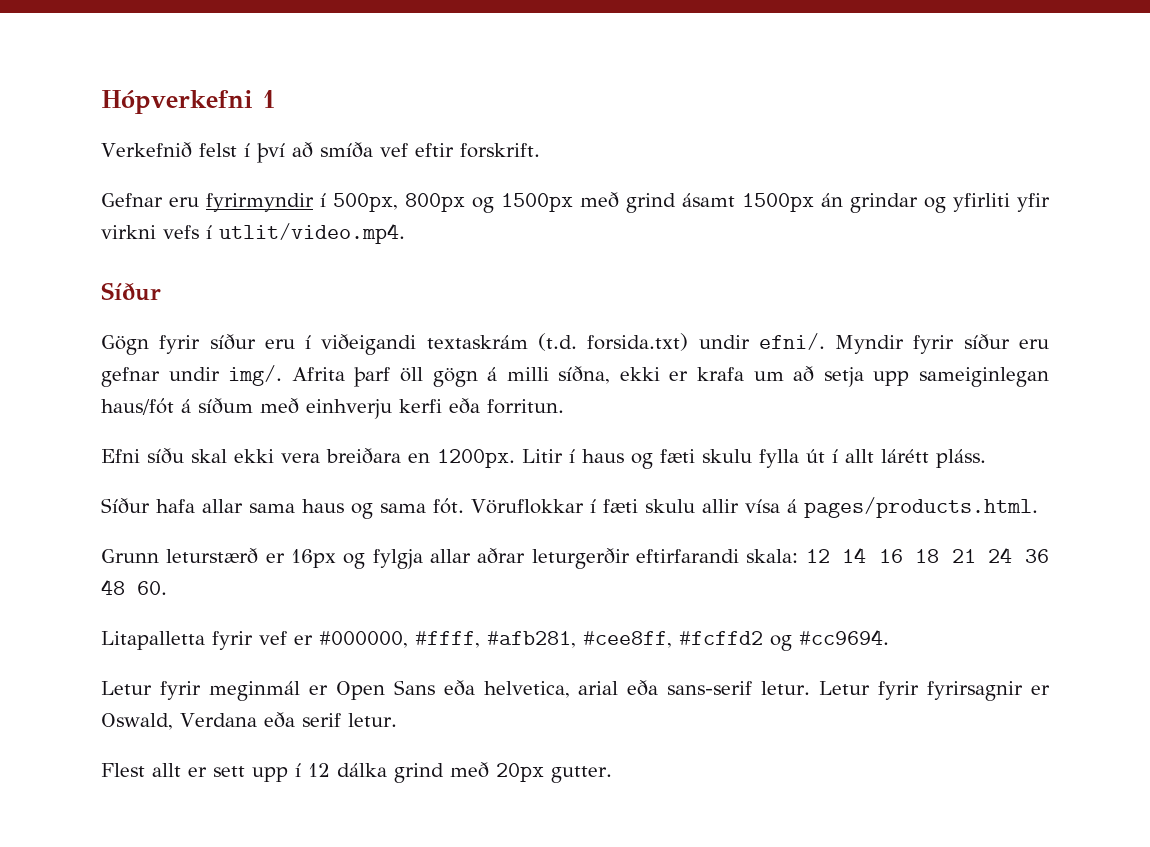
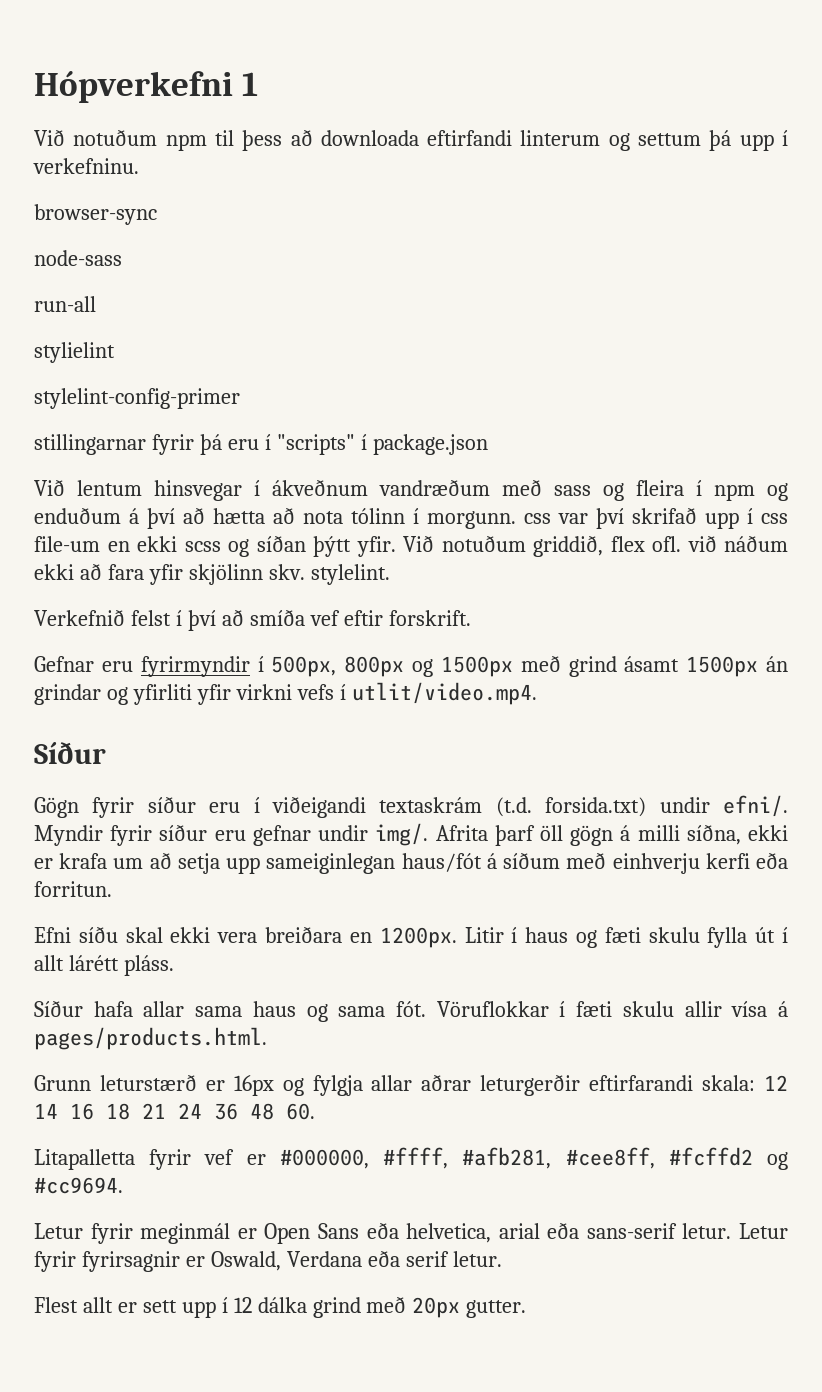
(276, 99) none -> [34,129,788,151] [33,158,139,174] [34,204,157,225] [34,250,122,266] [34,296,96,312] [34,342,115,363] [34,388,240,409] [34,434,488,455] [34,479,788,501] [34,507,788,529] [34,535,788,557] [34,563,390,585] // Við notuðum npm til þess að downloada eftirfandi linterum og settum þá upp í verkefninu. // browser-sync // node-sass // run-all // stylielint // stylelint-config-primer // stillingarnar fyrir þá eru í "scripts" í package.json // Við lentum hinsvegar í ákveðnum vandræðum með sass og fleira í npm og enduðum á því að hætta að nota tólinn í morgunn. css var því skrifað upp í css file-um en ekki scss og síðan þýtt yfir. Við notuðum griddið, flex ofl. við náðum ekki að fara yfir skjölinn skv. stylelint.

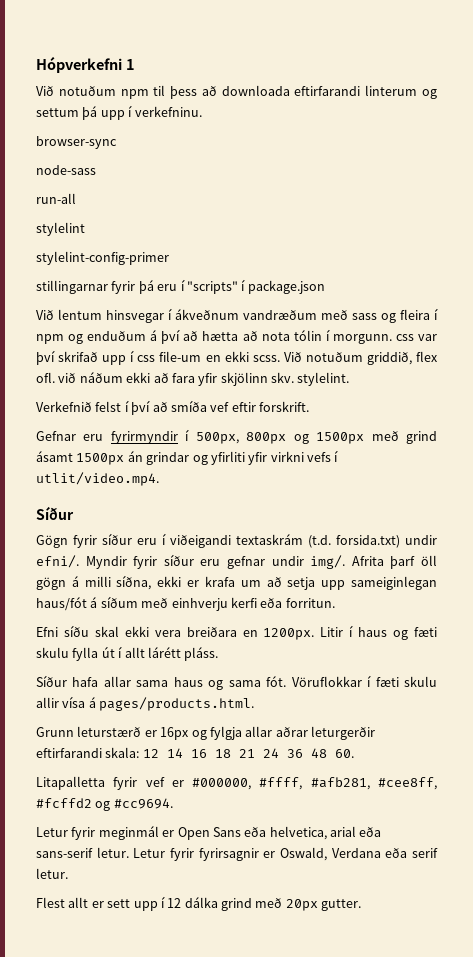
[427,130,513,146] eftirfandi -> [294,86,361,96] eftirfarandi
[34,342,115,363] stylielint -> [36,222,85,236] stylelint
[351,508,405,524] tólinn -> [293,330,322,341] tólin
[184,535,396,557] scss og síðan þýtt yfir. -> [252,355,280,362] scss.

